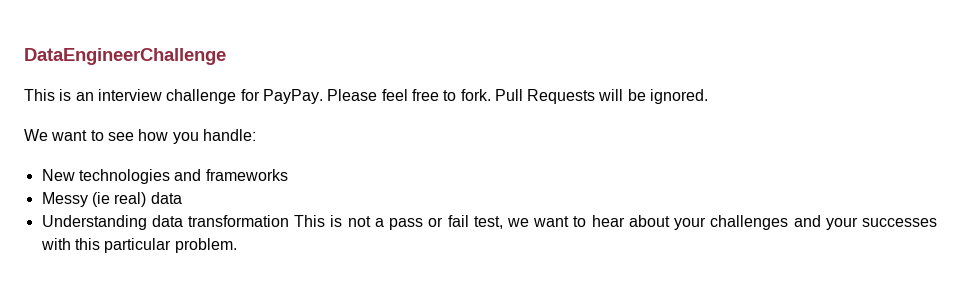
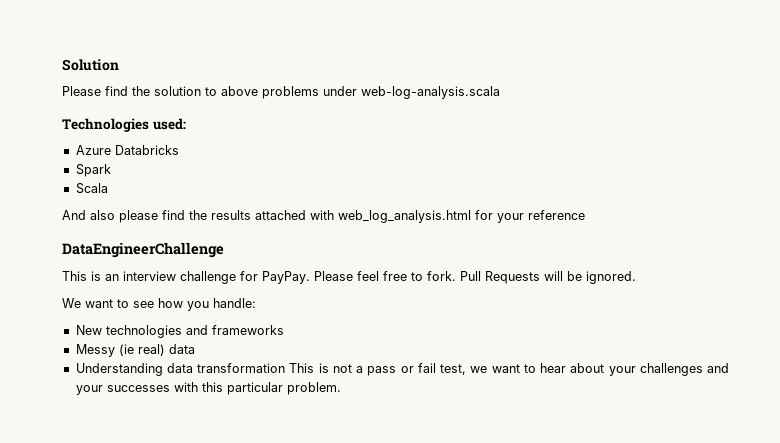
(24, 56) none -> [62,59,119,71] [62,86,500,99] [62,118,186,132] [75,145,179,155] [75,164,111,177] [75,183,108,194] [62,210,585,223] Solution // Please find the solution to above problems under web-log-analysis.scala // Technologies used: // Azure Databricks // Spark // Scala // And also please find the results attached with web_log_analysis.html for your reference //

